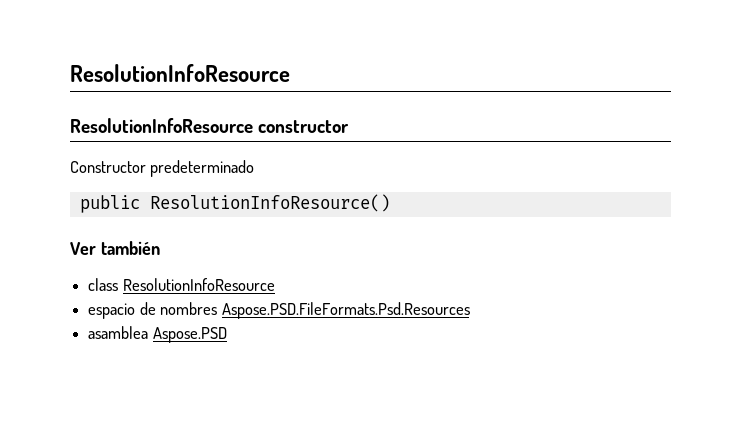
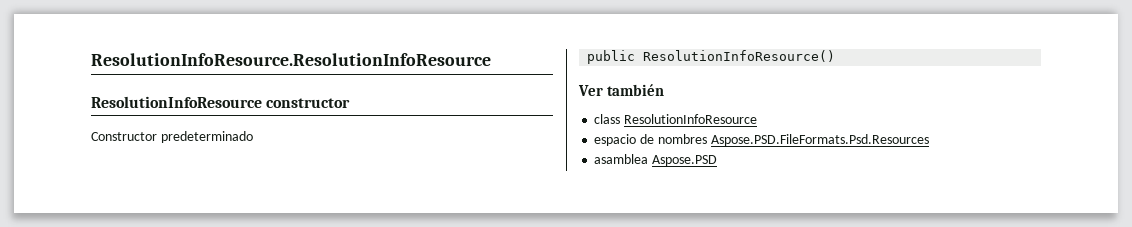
[70,64,290,82] ResolutionInfoResource -> [91,53,491,66] ResolutionInfoResource.ResolutionInfoResource

